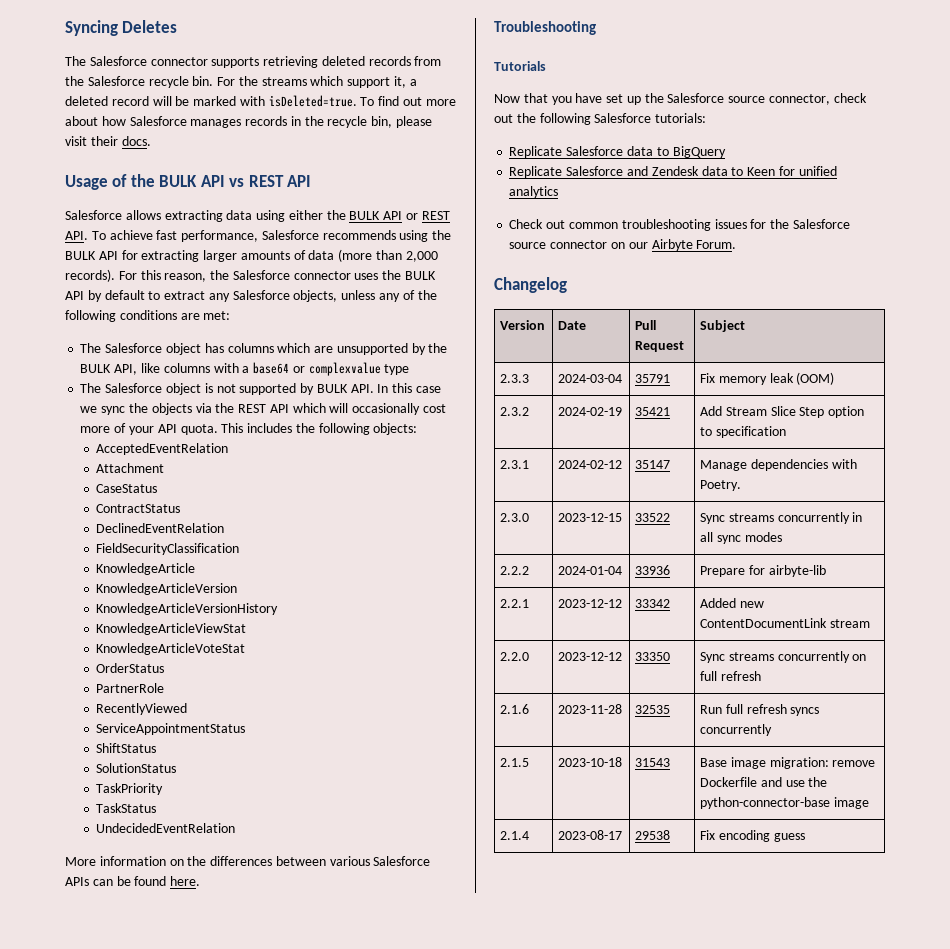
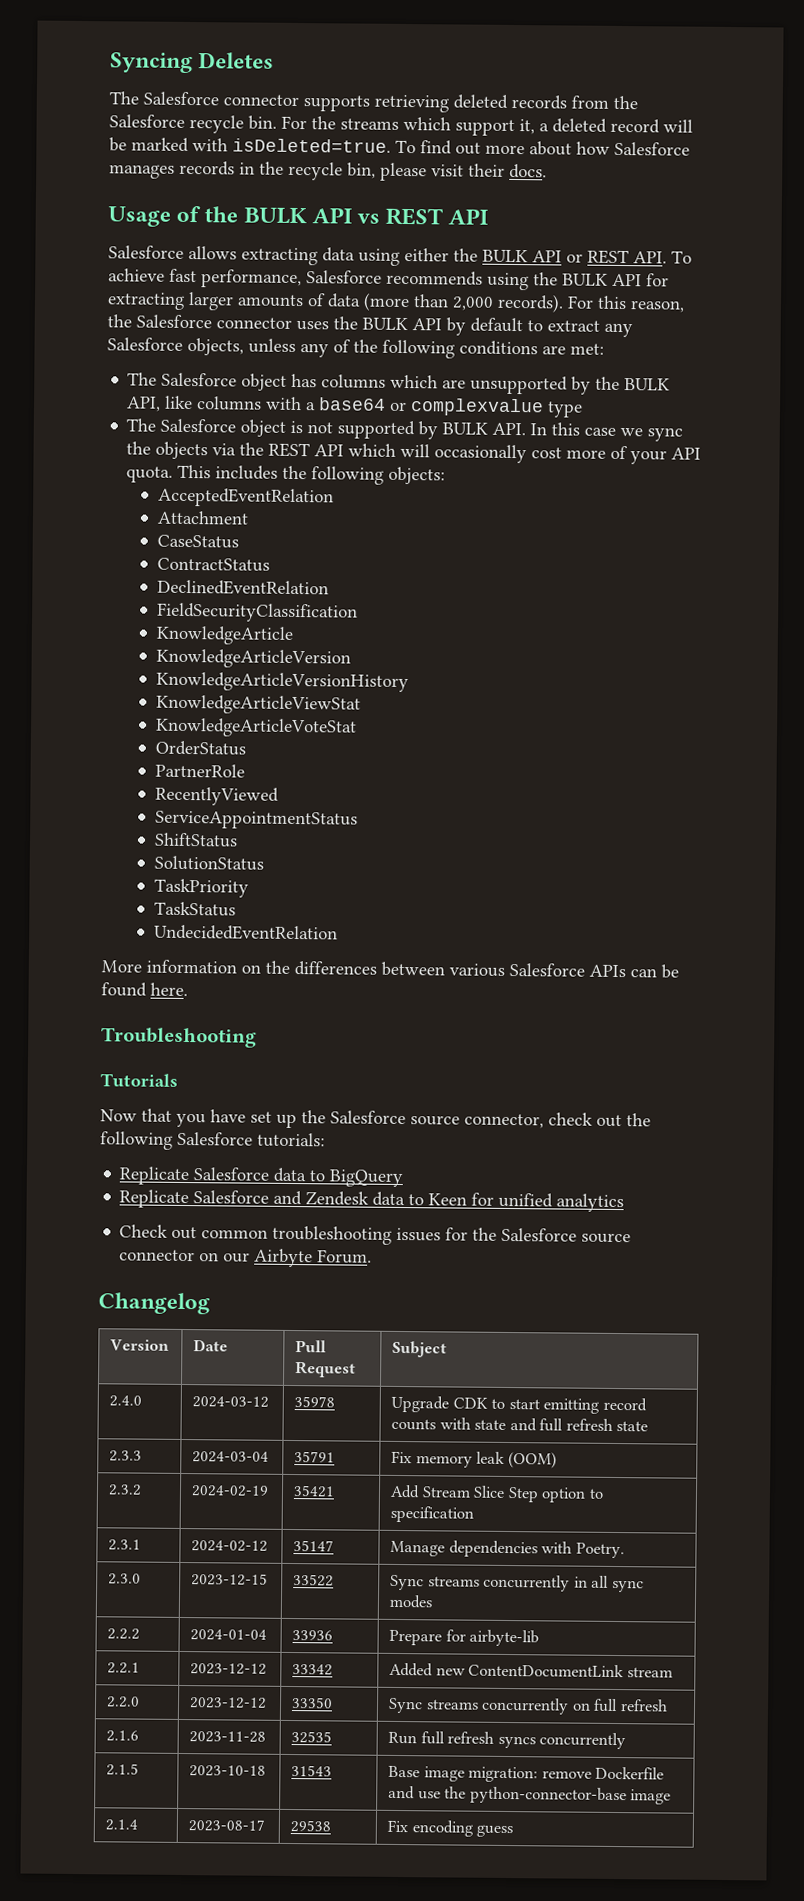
(746, 326) none -> [109,1395,143,1407] [192,1396,270,1408] [294,1396,336,1408] [391,1395,647,1414] [391,1417,649,1432] // 2.4.0 | 2024-03-12 | 35978 | Upgrade CDK to start emitting record counts with state and full refresh state

